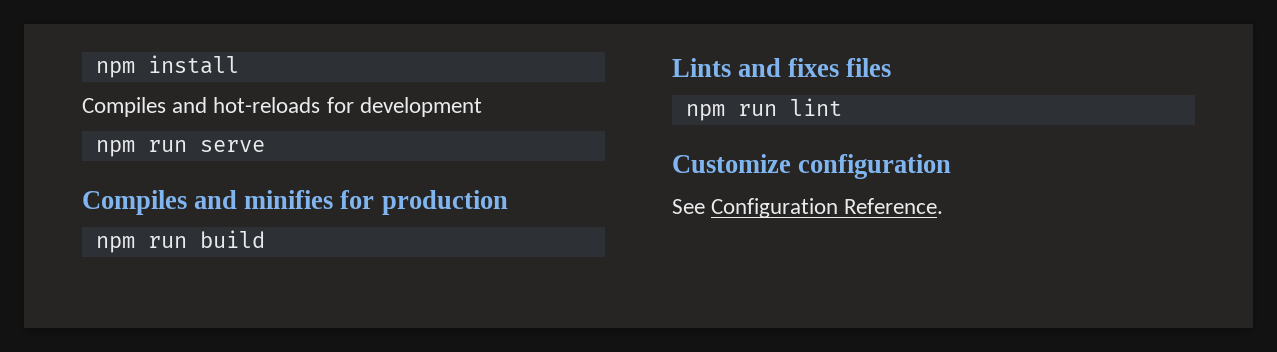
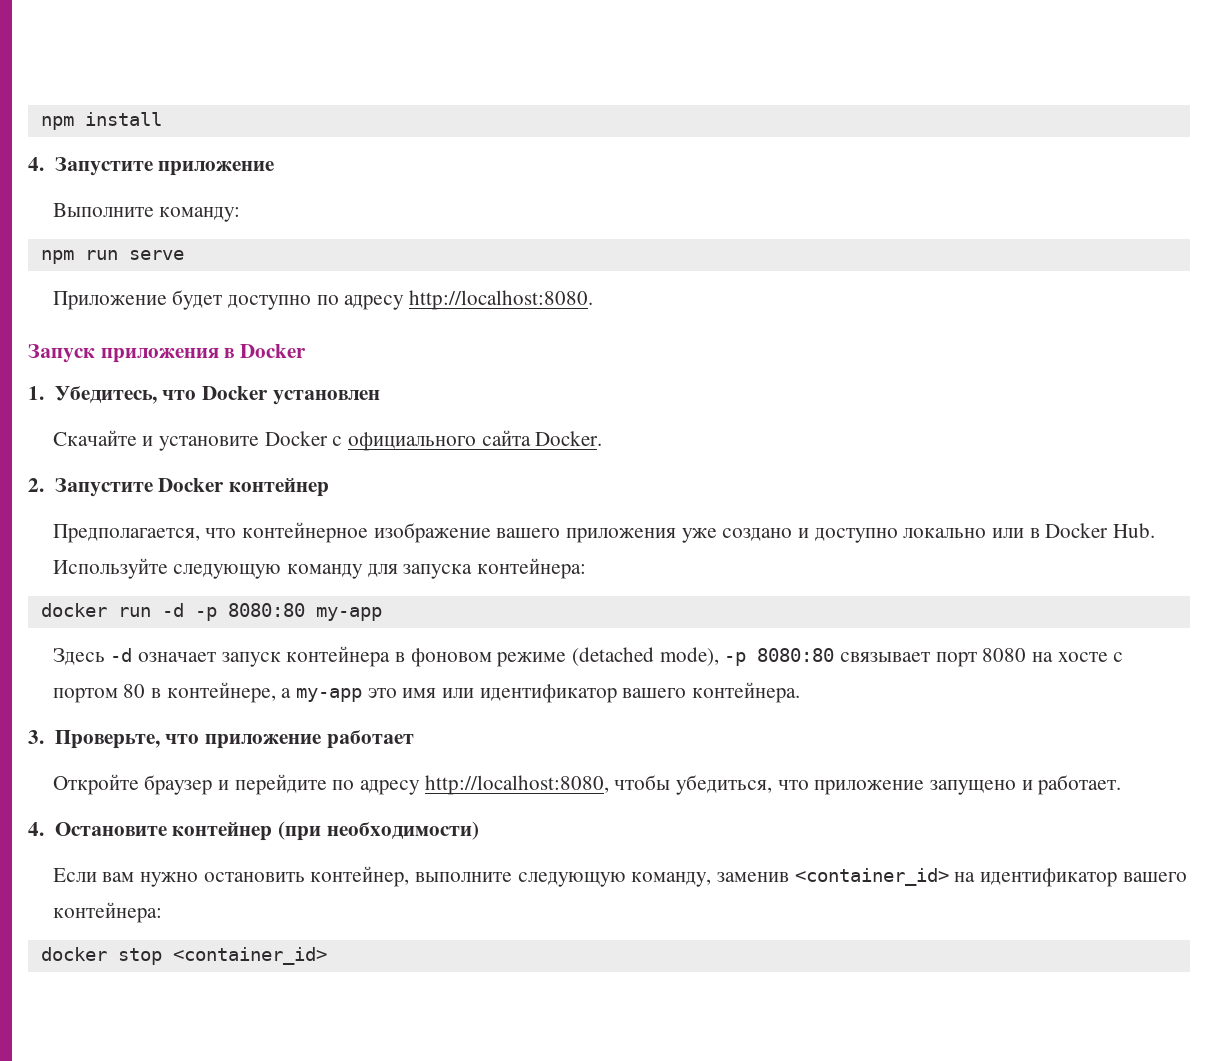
[82,97,482,117] [95,140,265,157] [82,190,508,215] [95,230,265,253] [672,58,892,77] [685,98,842,121] [672,154,952,179] [672,198,944,218] Compiles and hot-reloads for development // npm run serve // Compiles and minifies for production // npm run build // Lints and fixes files // npm run lint // Customize configuration // See Configuration Reference. -> [28,157,275,176] [52,203,241,222] [40,250,184,264] [52,290,593,310] [28,344,307,363] [28,386,380,405] [52,430,603,451] [28,478,329,497] [52,522,1155,543] [52,558,586,579] [40,603,382,621] [52,646,1124,667] [52,682,800,703] [28,730,414,749] [52,774,1122,795] [28,821,479,841] [52,866,1187,887] [52,902,162,923] [40,947,327,965] 4. Запустите приложение // Выполните команду: // npm run serve // Приложение будет доступно по адресу http://localhost:8080. // Запуск приложения в Docker // 1. Убедитесь, что Docker установлен // Скачайте и установите Docker с официального сайта Docker. // 2. Запустите Docker контейнер // Предполагается, что контейнерное изображение вашего приложения уже создано и доступно локально или в Docker Hub. Используйте следующую команду для запуска контейнера: // docker run -d -p 8080:80 my-app // Здесь -d означает запуск контейнера в фоновом режиме (detached mode), -p 8080:80 связывает порт 8080 на хосте с портом 80 в контейнере, а my-app это имя или идентификатор вашего контейнера. // 3. Проверьте, что приложение работает // Откройте браузер и перейдите по адресу http://localhost:8080, чтобы убедиться, что приложение запущено и работает. // 4. Остановите контейнер (при необходимости) // Если вам нужно остановить контейнер, выполните следующую команду, заменив <container_id> на идентификатор вашего контейнера: // docker stop <container_id>

